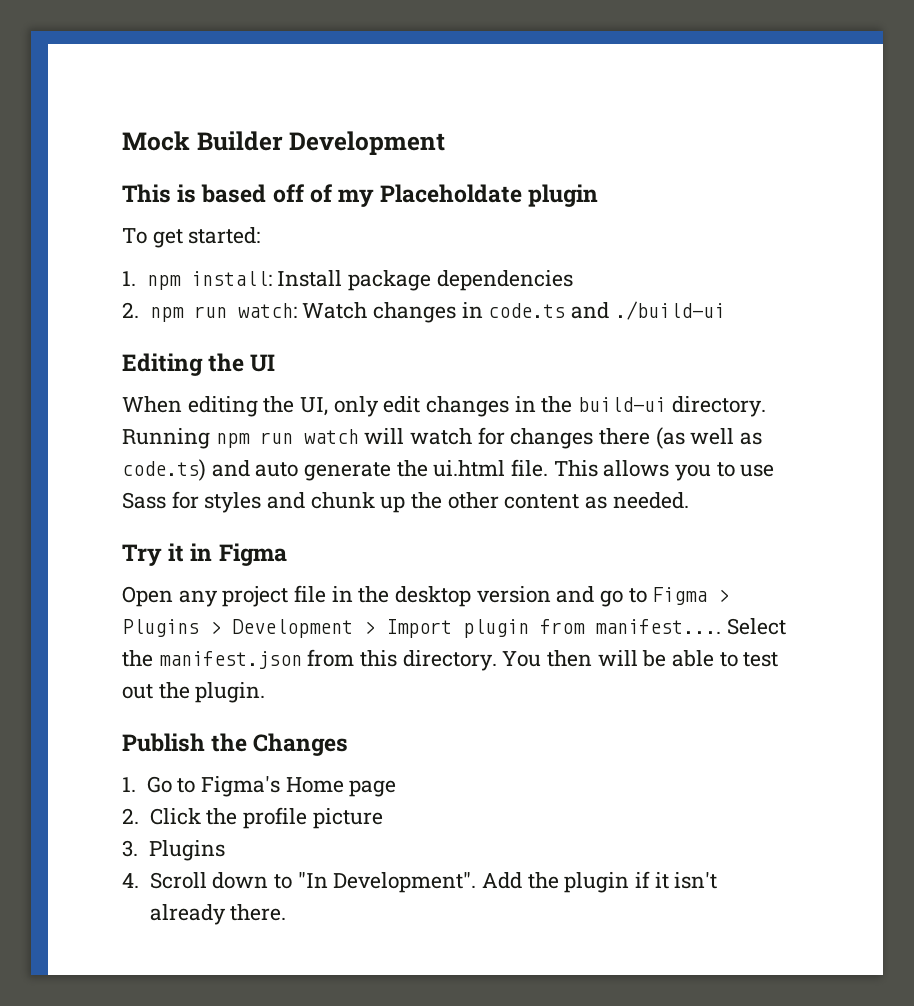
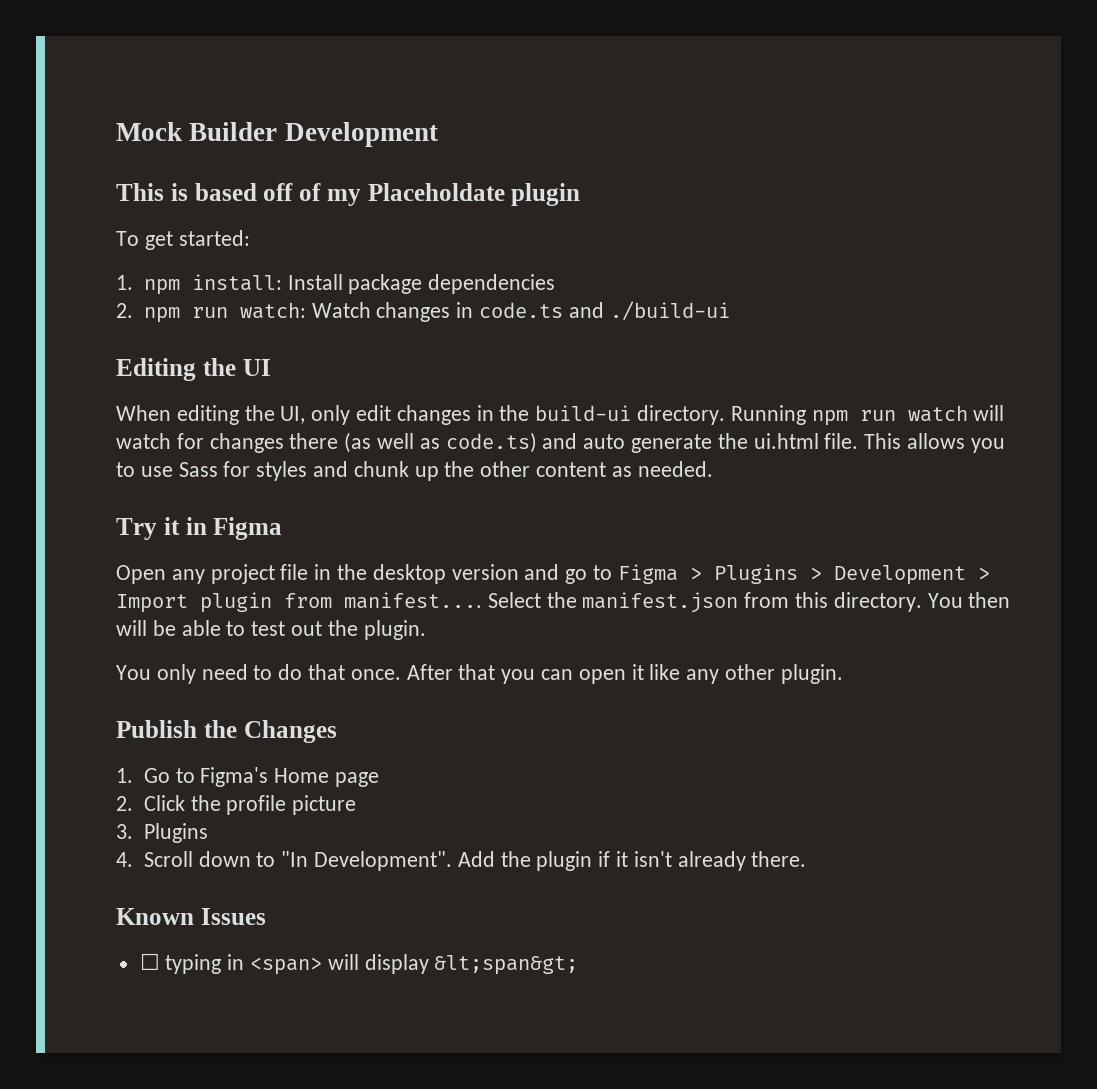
(266, 692) none -> [116,664,843,684] // You only need to do that once. After that you can open it like any other plugin.
(287, 912) none -> [116,908,266,925] [139,953,579,975] // Known Issues // ☐ typing in <span> will display &lt;span&gt;

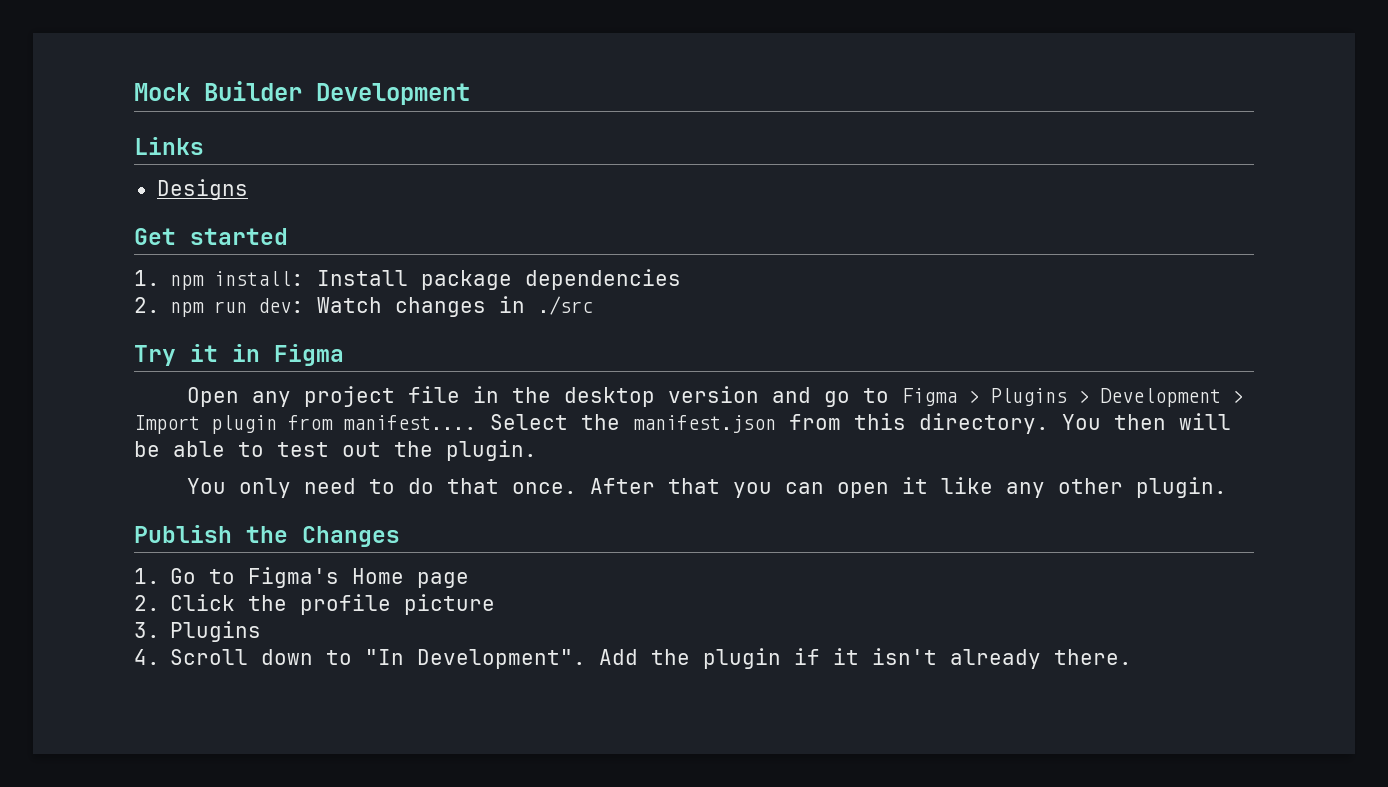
[116,183,581,206] [116,230,250,250] This is based off of my Placeholdate plugin // To get started: -> [134,137,204,155] [156,179,248,200] [134,228,288,245] Links // Designs // Get started
[239,302,306,319] watch: -> [258,298,305,313] dev:
[478,301,730,321] [116,358,271,381] [116,405,1005,426] [116,432,1005,453] [116,461,713,481] code.ts and ./build-ui // Editing the UI // When editing the UI, only edit changes in the build-ui directory. Running npm run watch will watch for changes there (as well as code.ts) and auto generate the ui.html file. This allows you to use Sass for styles and chunk up the other content as needed. -> [538,296,594,315] ./src
[116,908,266,925] [139,953,579,975] // Known Issues // ☐ typing in <span> will display &lt;span&gt; -> (1133, 657) none

